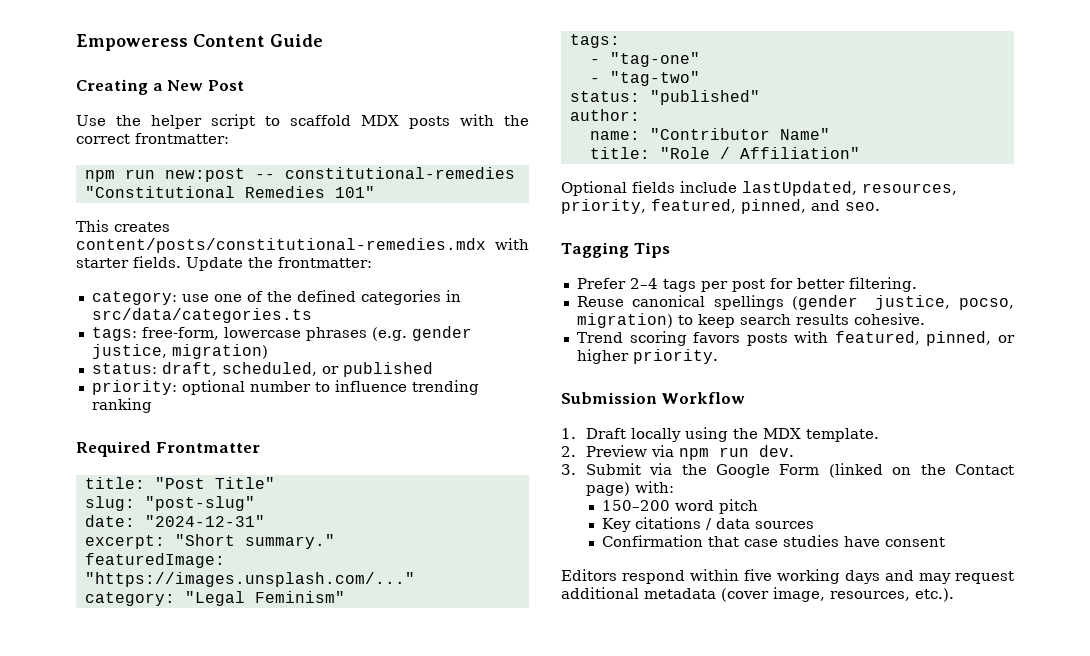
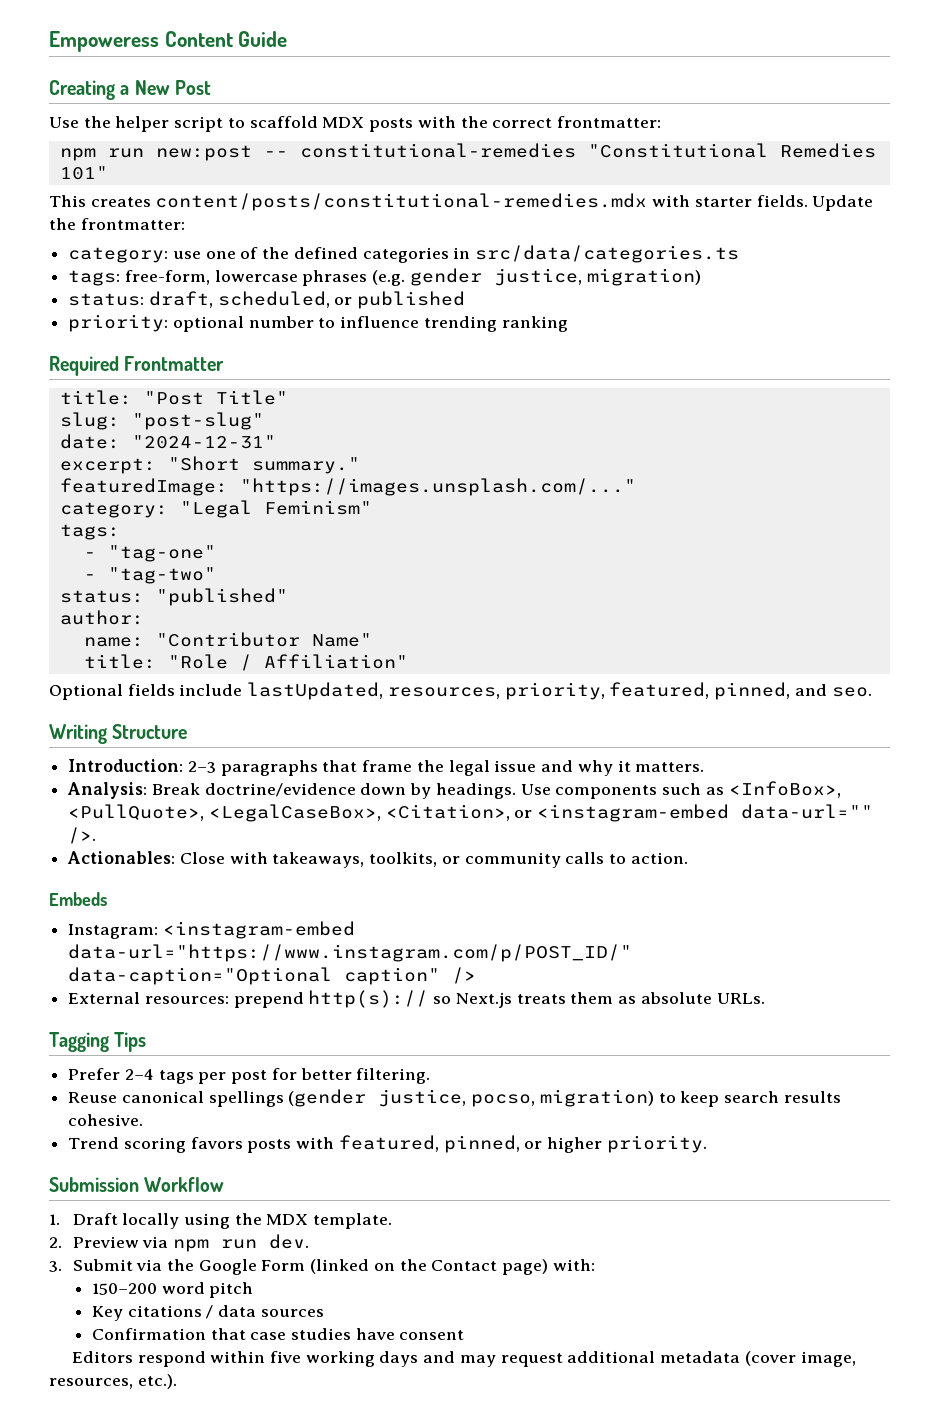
(880, 206) none -> [49,724,188,744] [68,759,705,776] [67,781,841,799] [68,804,874,822] [68,827,97,844] [67,851,688,868] [49,892,107,906] [68,921,355,939] [68,944,633,962] [68,967,477,985] [68,990,765,1008] // Writing Structure // Introduction: 2–3 paragraphs that frame the legal issue and why it matters. // Analysis: Break doctrine/evidence down by headings. Use components such as <InfoBox>, <PullQuote>, <LegalCaseBox>, <Citation>, or <instagram-embed data-url="" />. // Actionables: Close with takeaways, toolkits, or community calls to action. // Embeds // Instagram: <instagram-embed data-url="https://www.instagram.com/p/POST_ID/" data-caption="Optional caption" /> // External resources: prepend http(s):// so Next.js treats them as absolute URLs.

